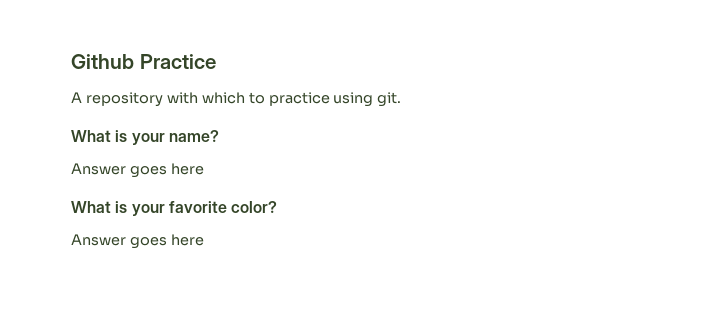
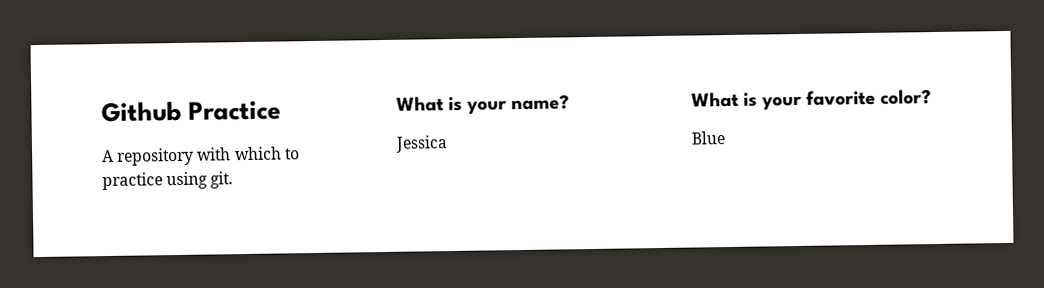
[71,163,204,178] Answer goes here -> [395,135,448,153] Jessica
[71,234,204,249] Answer goes here -> [691,131,726,145] Blue

